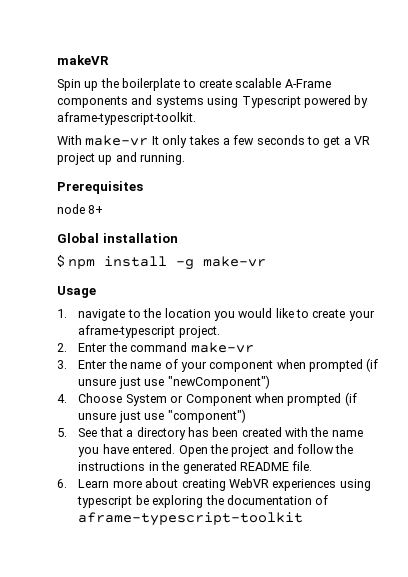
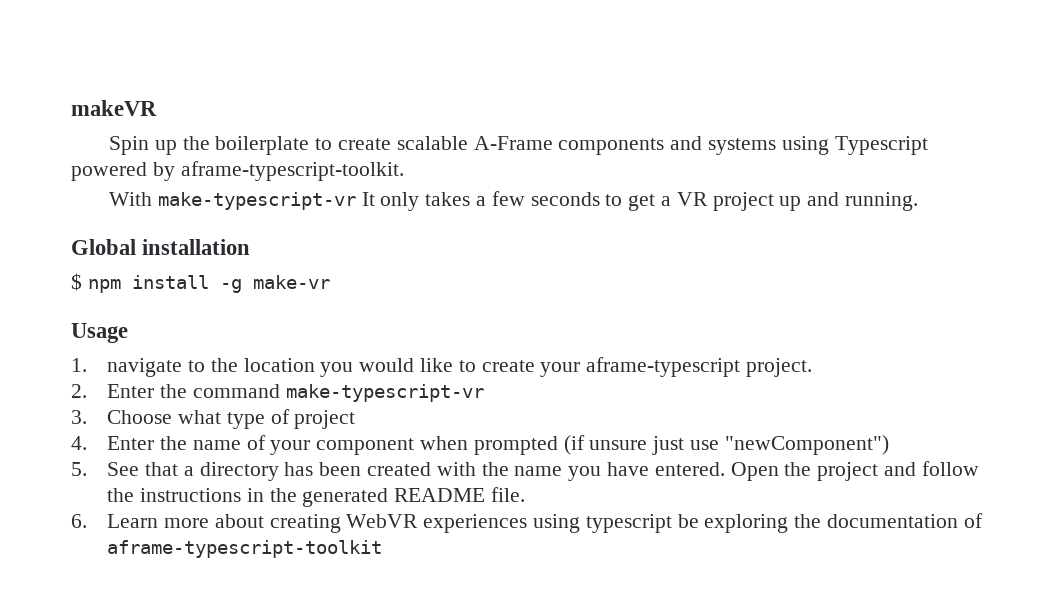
[85,135,149,146] make-vr -> [157,192,356,210] make-typescript-vr
[57,181,143,194] [57,204,104,214] // Prerequisites // node 8+ -> (919, 201) none
[190,342,254,353] [57,360,67,369] make-vr // 3. -> [285,384,484,402] [71,409,356,429] [71,436,87,450] make-typescript-vr // 3. Choose what type of project // 4.
[57,392,357,406] [78,409,246,423] // 4. Choose System or Component when prompted (if unsure just use "component") -> (889, 445) none

